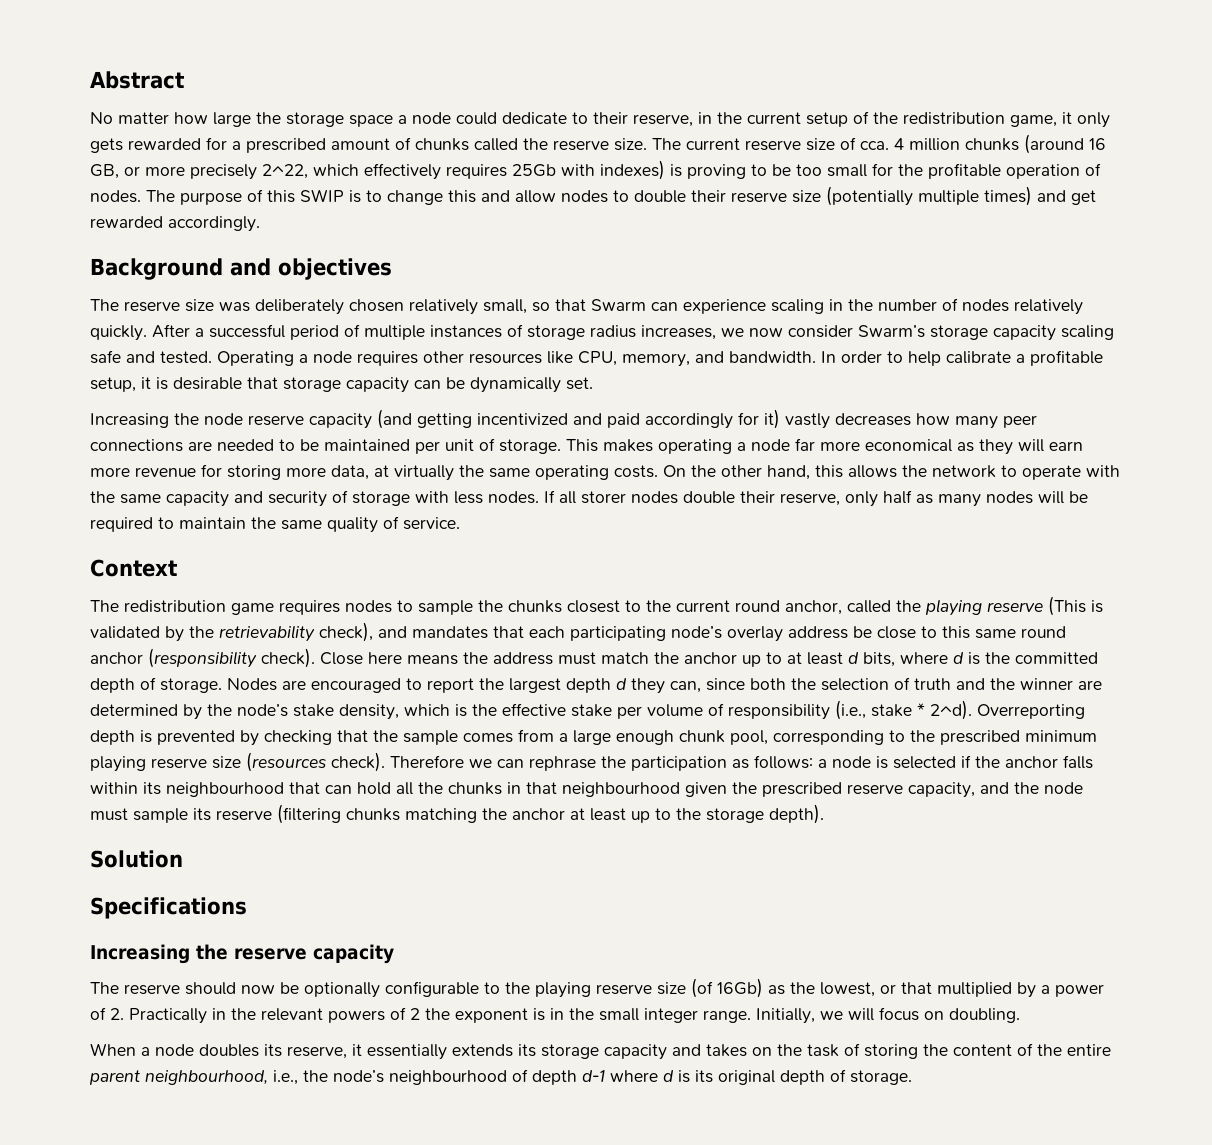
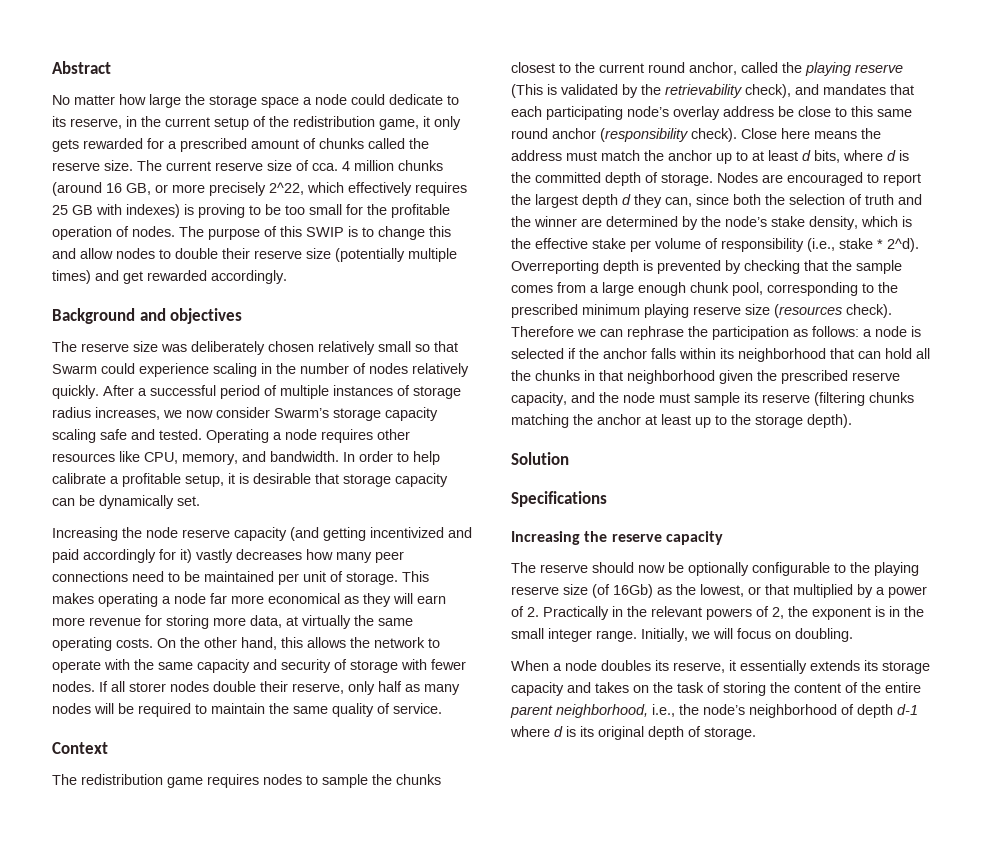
[593,112,628,124] their -> [52,116,66,127] its
[512,164,556,177] 25Gb -> [52,205,93,215] 25 GB
[483,299,527,314] small, -> [378,341,411,352] small
[651,302,678,311] can -> [101,363,135,374] could
[188,439,274,451] are needed -> [132,571,164,582] need
[454,491,483,504] less -> [431,659,466,670] fewer
[166,782,284,797] neighbourhood -> [738,348,826,362] neighborhood
[562,782,680,797] neighbourhood -> [627,370,715,384] neighborhood
[410,1008,420,1020] 2 -> [772,607,784,619] 2,
[145,1070,268,1085] neighbourhood, -> [556,704,648,718] neighborhood,
[389,1070,507,1085] neighbourhood -> [749,704,837,718] neighborhood

